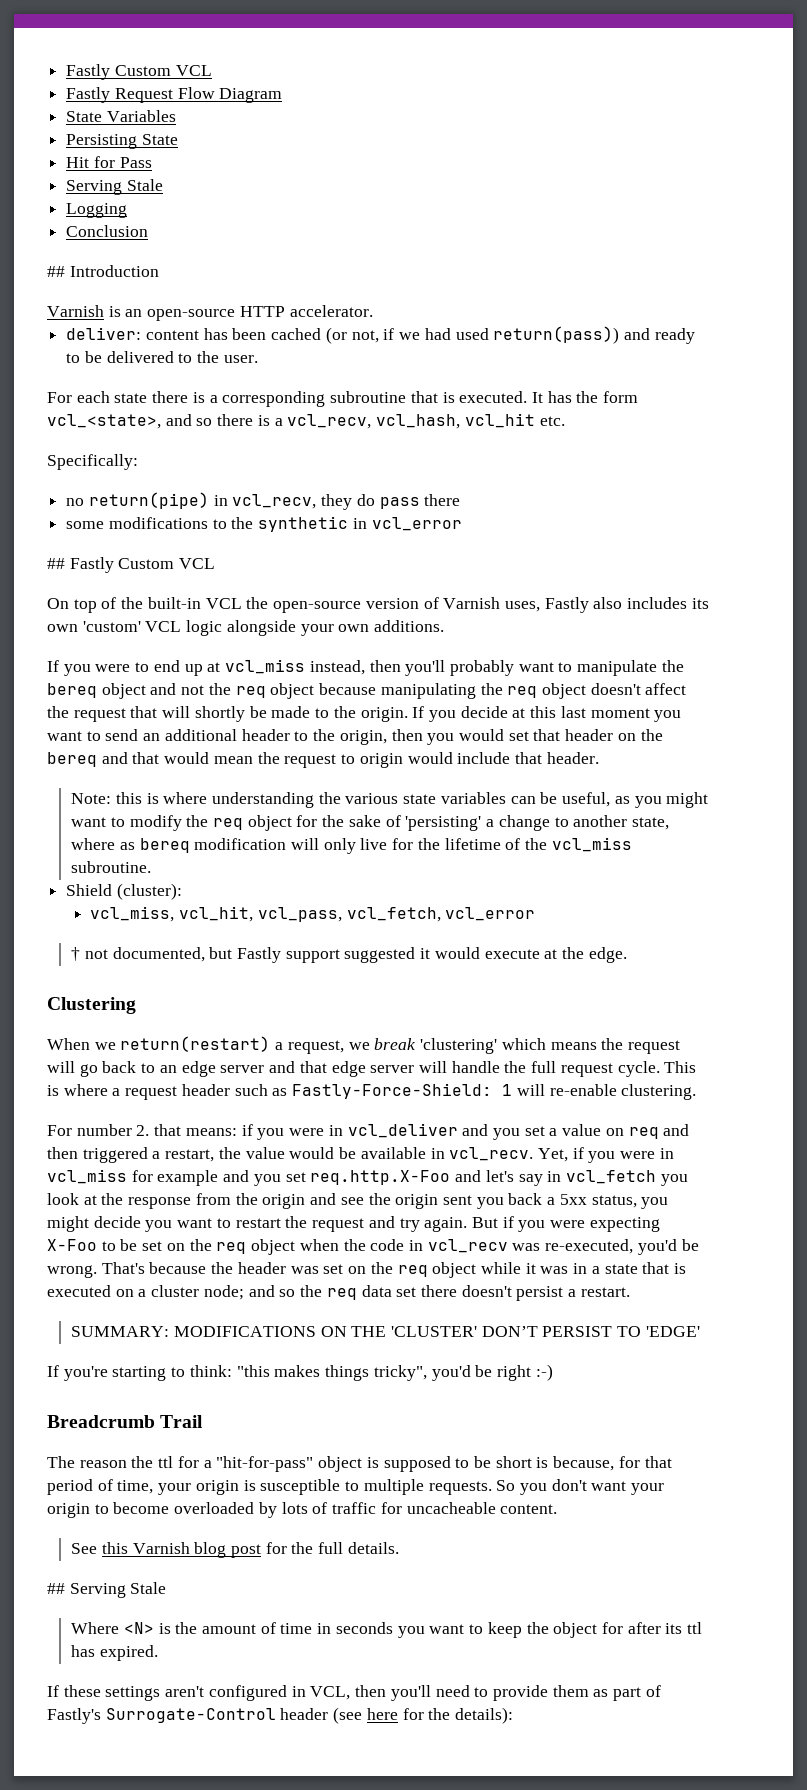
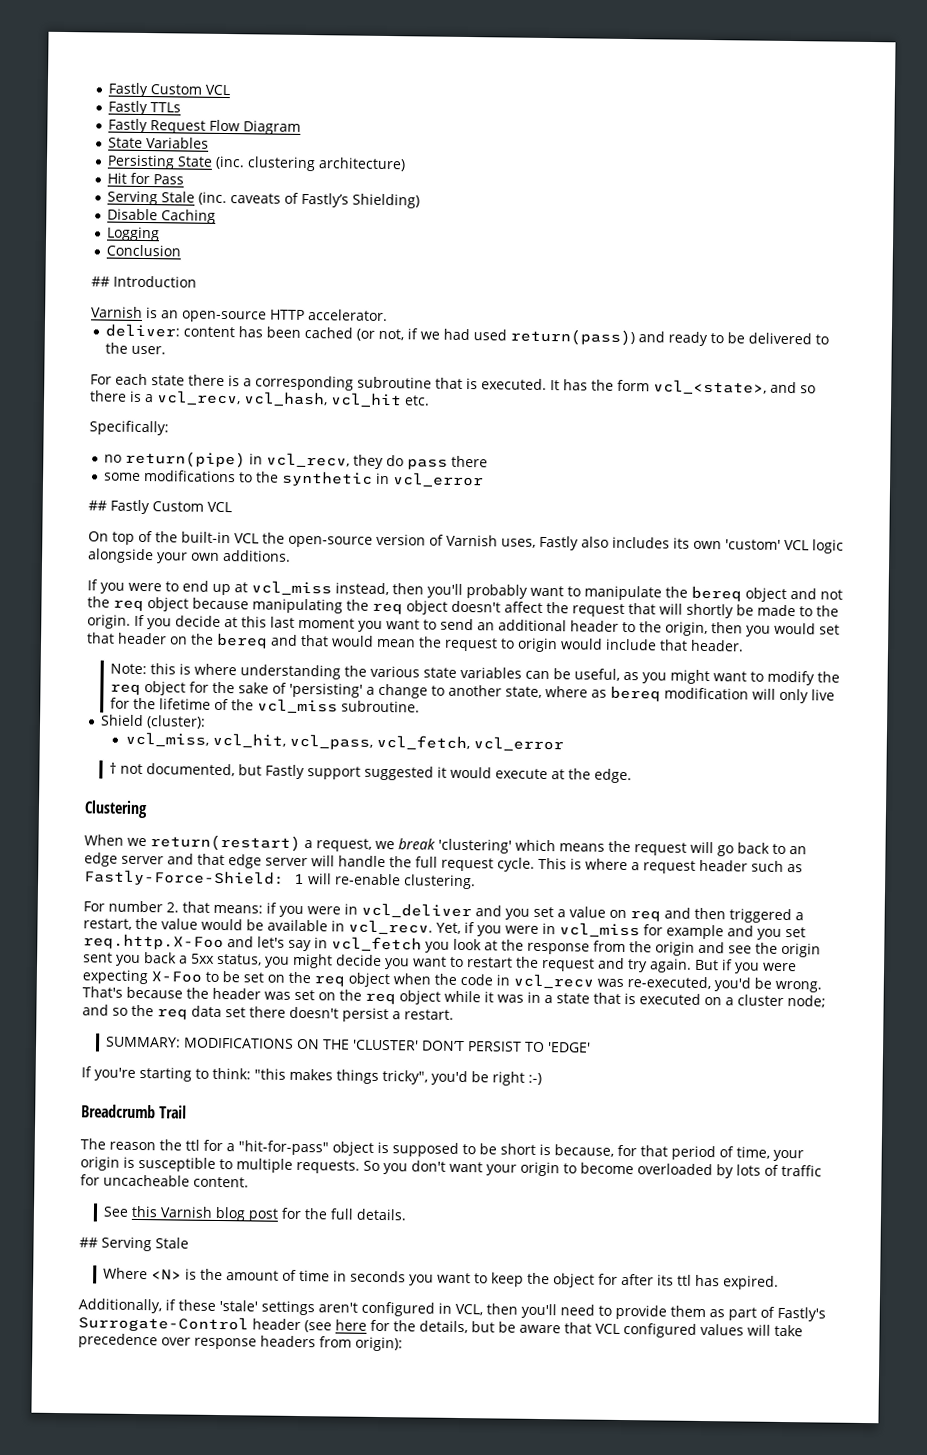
[66,64,212,80] Fastly Custom VCL -> [108,82,231,98] [108,100,182,116] Fastly Custom VCL // Fastly TTLs
(178, 139) none -> [215,155,407,172] (inc. clustering architecture)
(163, 185) none -> [198,191,421,209] [107,208,217,224] (inc. caveats of Fastly’s Shielding) // Disable Caching
[47,1685,101,1697] If these -> [78,1298,258,1314] Additionally, if these 'stale'
[455,1707,514,1724] details): -> [419,1320,803,1338] [78,1333,403,1352] details, but be aware that VCL configured values will take precedence over response headers from origin):

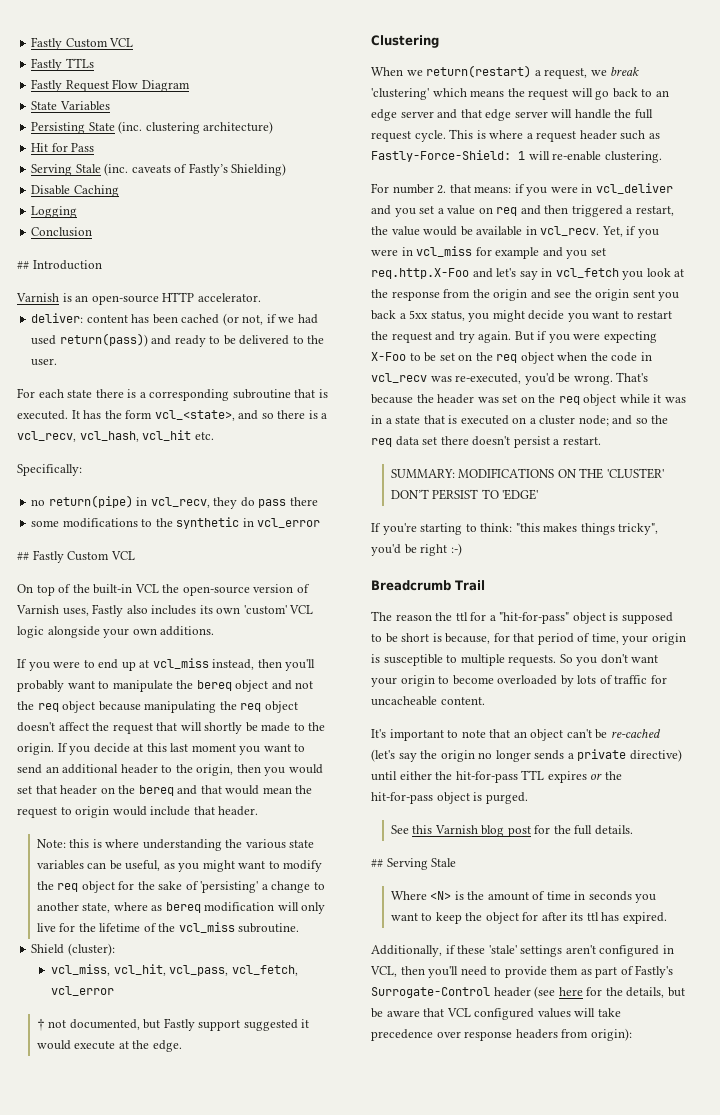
(249, 1182) none -> [371,729,661,741] [371,749,682,762] [371,770,622,783] [371,792,528,804] // It's important to note that an object can't be re-cached (let's say the origin no longer sends a private directive) until either the hit-for-pass TTL expires or the hit-for-pass object is purged.

